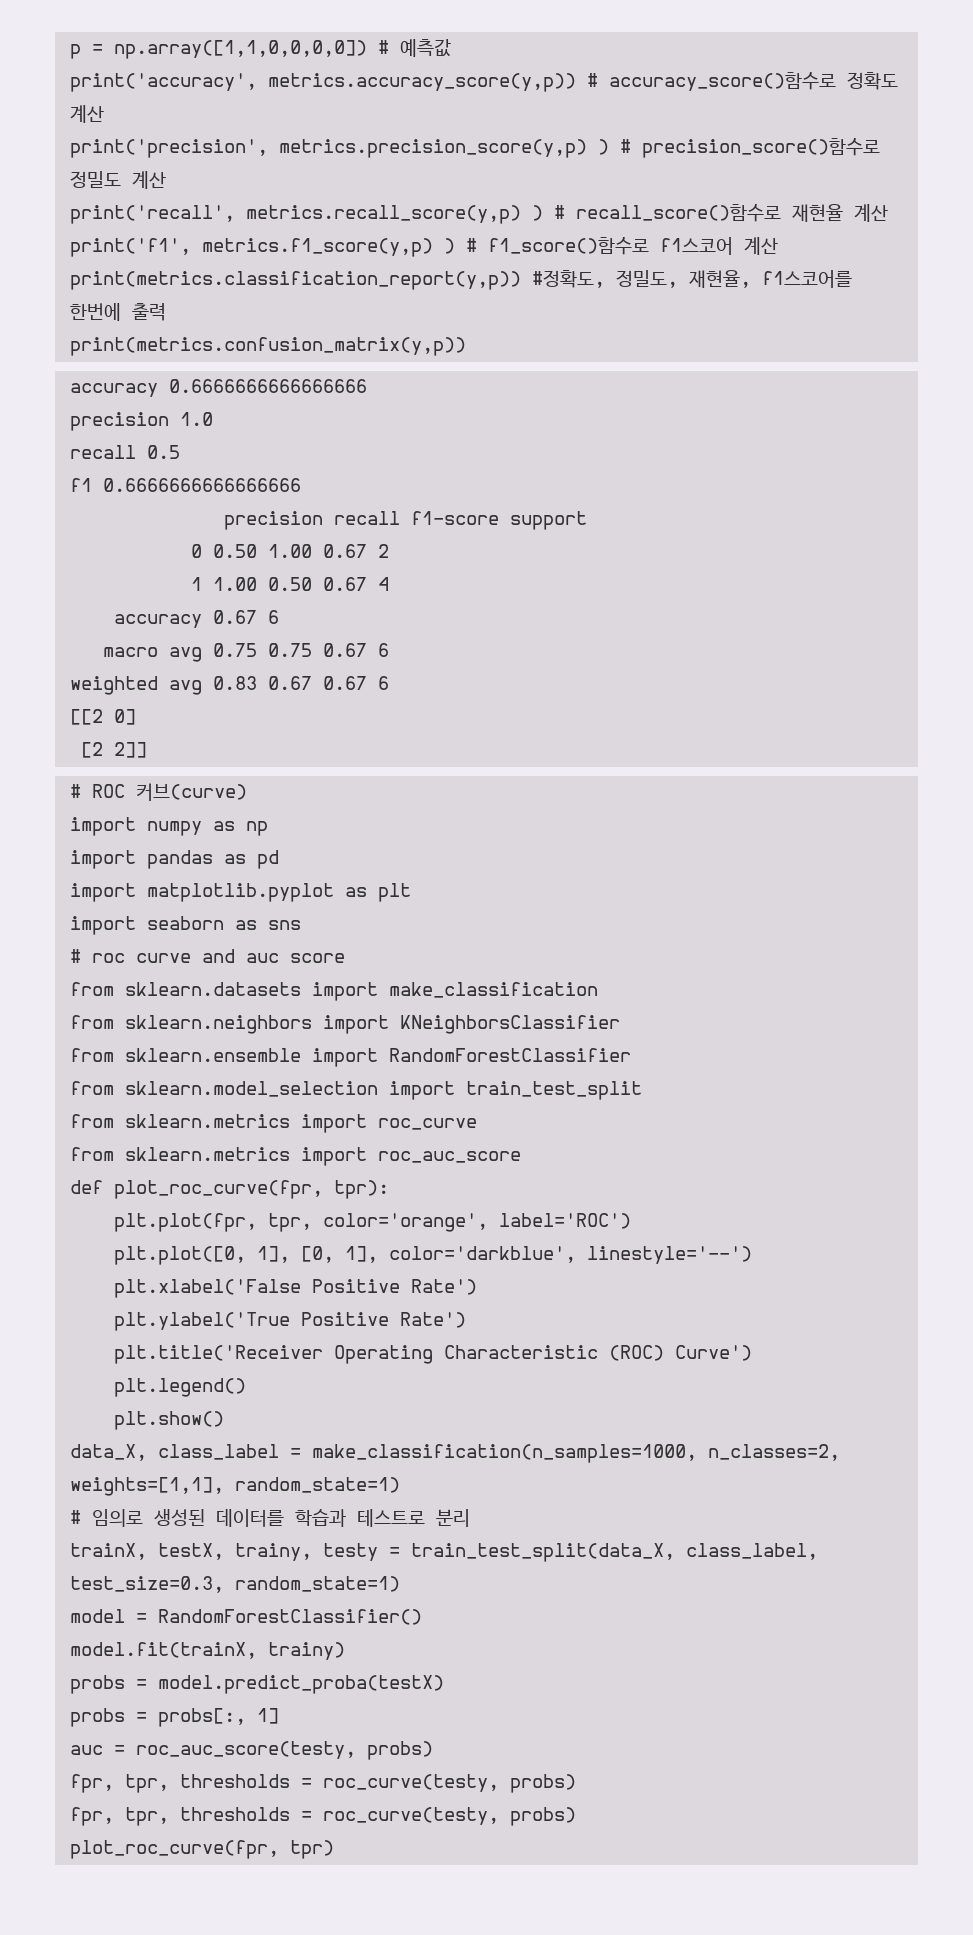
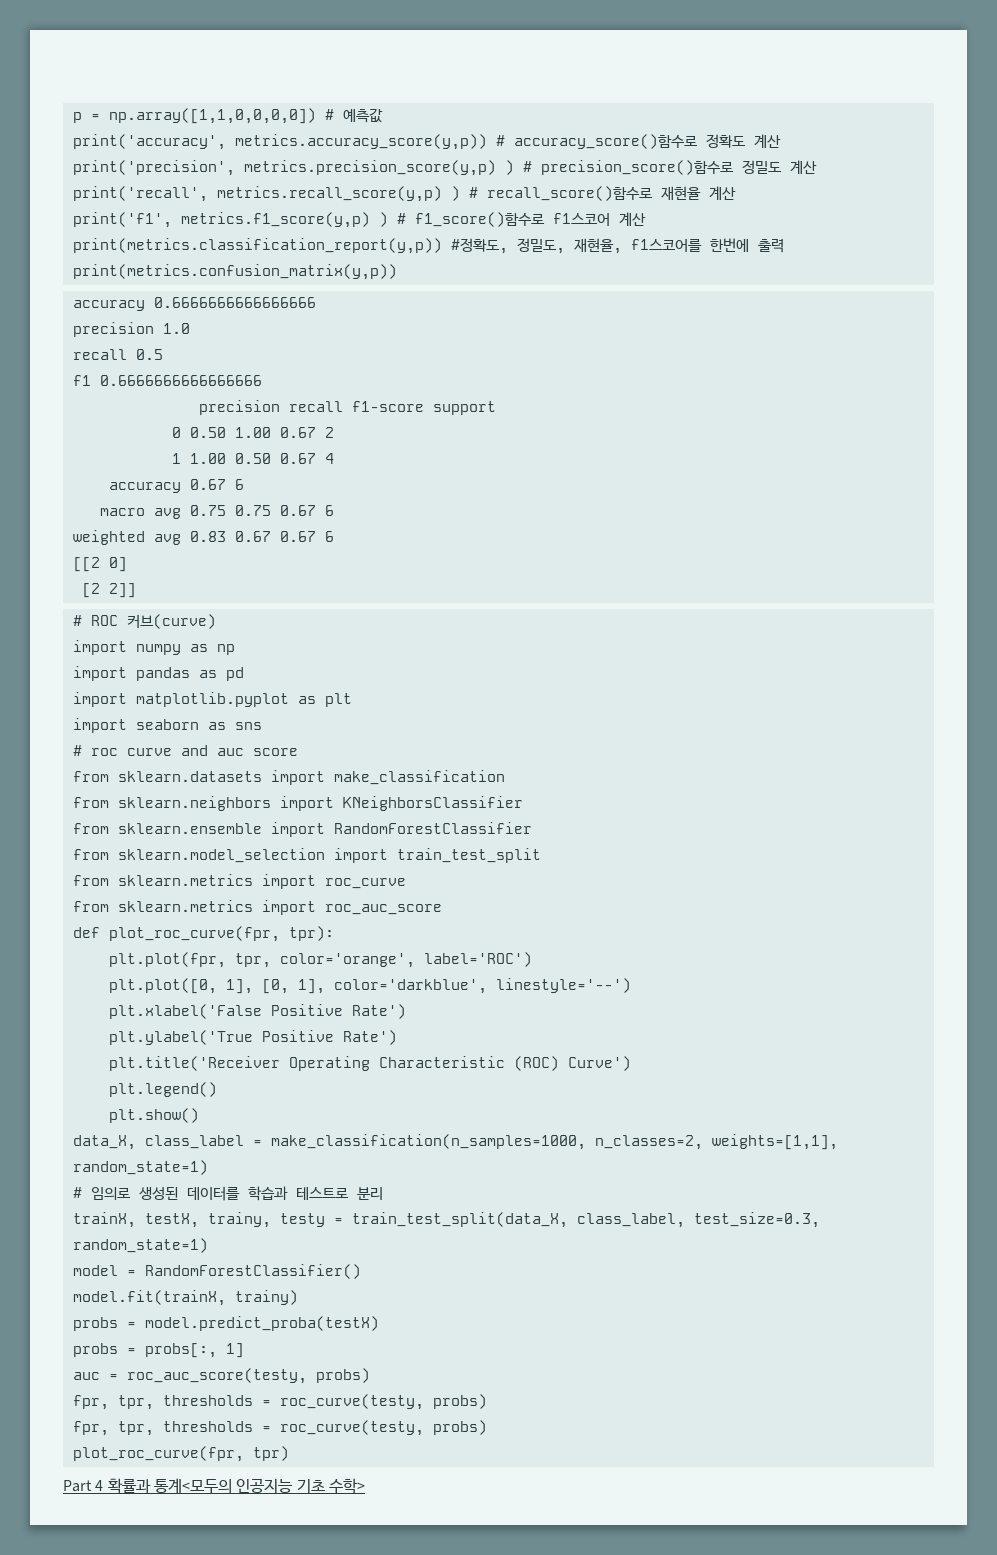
(334, 1849) none -> [63,1478,365,1494] // Part 4 확률과 통계<모두의 인공지능 기초 수학>

